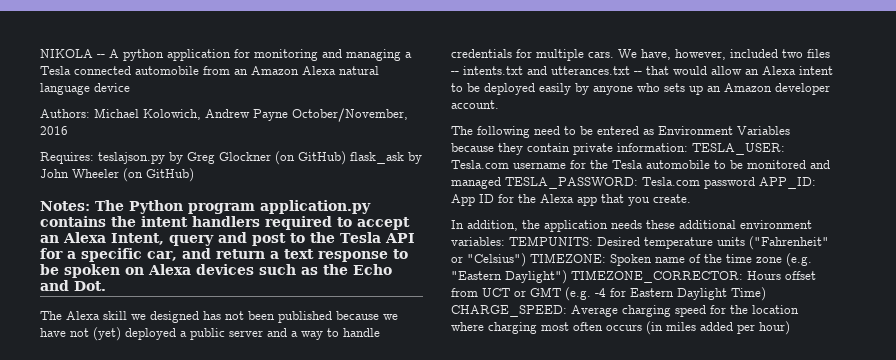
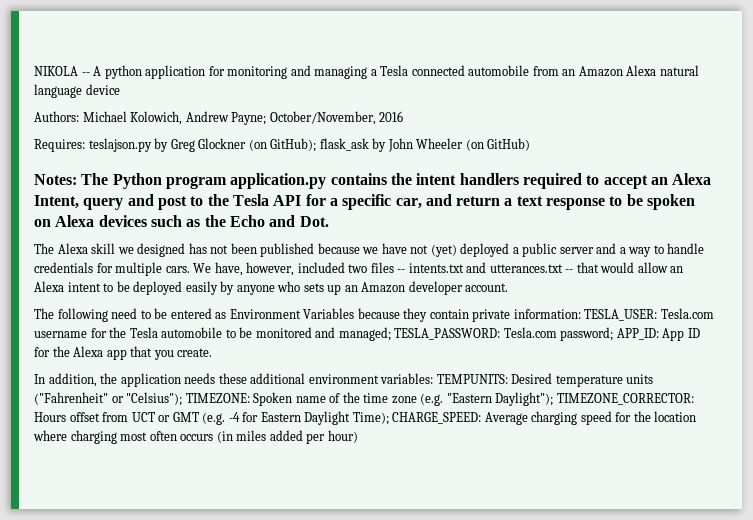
[253,109,288,121] Payne -> [231,112,267,125] Payne;
[298,151,346,165] GitHub) -> [270,138,317,152] GitHub);
[451,177,501,189] managed -> [338,327,391,341] managed;
[704,177,755,189] password -> [560,327,614,341] password;
[467,253,526,267] "Celsius") -> [126,392,183,406] "Celsius");
[505,270,567,284] Daylight") -> [495,392,554,406] Daylight");
[731,287,766,301] Time) -> [352,412,389,425] Time);

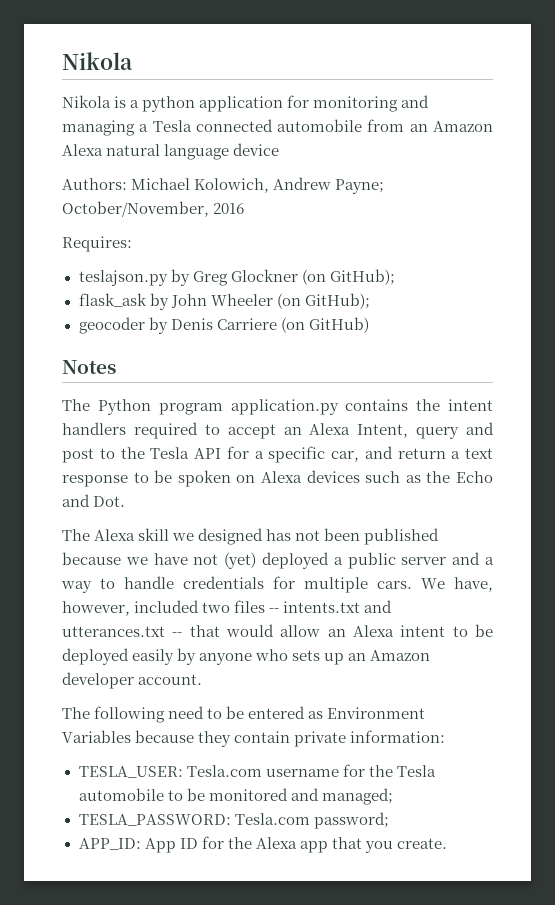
[34,66,102,76] NIKOLA -- A -> [62,52,133,70] [62,95,140,108] Nikola // Nikola is a
(85, 145) none -> (132, 244) //
(317, 145) none -> (395, 277) //
(484, 145) none -> [304,293,370,309] [78,317,305,334] GitHub); // geocoder by Denis Carriere (on
[34,174,77,185] Notes: -> [62,360,116,374] Notes //
(581, 314) none -> (446, 736) //
(391, 334) none -> (393, 796) //
(614, 334) none -> (389, 820) //
[34,373,654,387] [34,392,694,406] [34,411,697,425] [33,430,358,444] // In addition, the application needs these additional environment variables: TEMPUNITS: Desired temperature units ("Fahrenheit" or "Celsius"); TIMEZONE: Spoken name of the time zone (e.g. "Eastern Daylight"); TIMEZONE_CORRECTOR: Hours offset from UCT or GMT (e.g. -4 for Eastern Daylight Time); CHARGE_SPEED: Average charging speed for the location where charging most often occurs (in miles added per hour) -> (447, 843) none

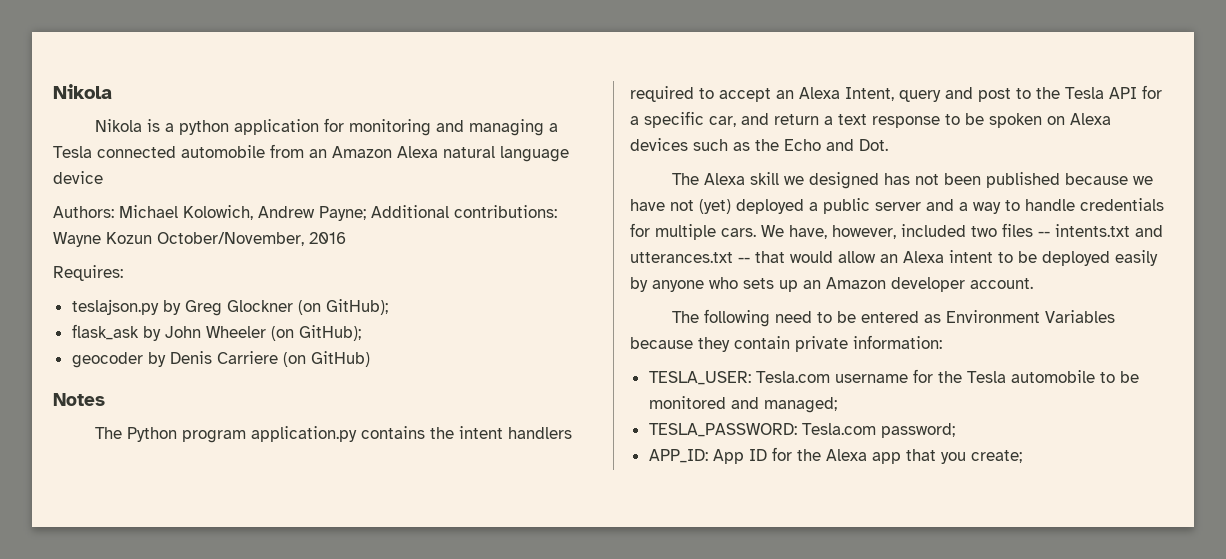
(385, 186) none -> [371,205,557,218] [53,232,152,247] Additional contributions: Wayne Kozun
[396,838,447,849] create. -> [970,450,1022,463] create;

